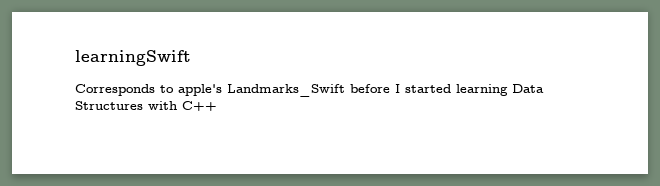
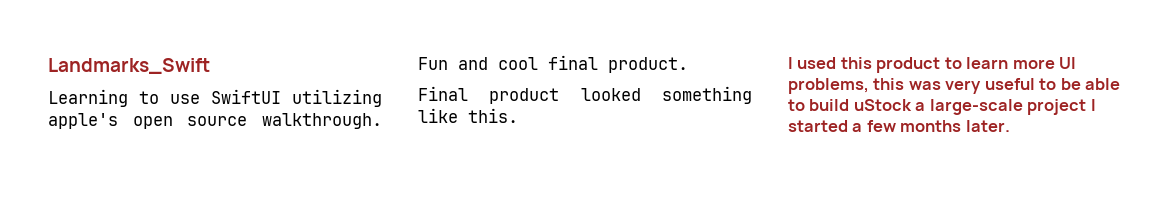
[75,50,191,66] [75,84,544,97] [75,101,217,111] learningSwift // Corresponds to apple's Landmarks_Swift before I started learning Data Structures with C++ -> [48,58,210,74] [48,89,382,107] [48,113,382,129] [418,55,688,73] [418,86,752,104] [418,108,518,123] [788,57,1077,73] [788,78,1121,94] [788,99,1096,115] [788,120,1010,132] Landmarks_Swift // Learning to use SwiftUI utilizing apple's open source walkthrough. Fun and cool final product. // Final product looked something like this. // I used this product to learn more UI problems, this was very useful to be able to build uStock a large-scale project I started a few months later.

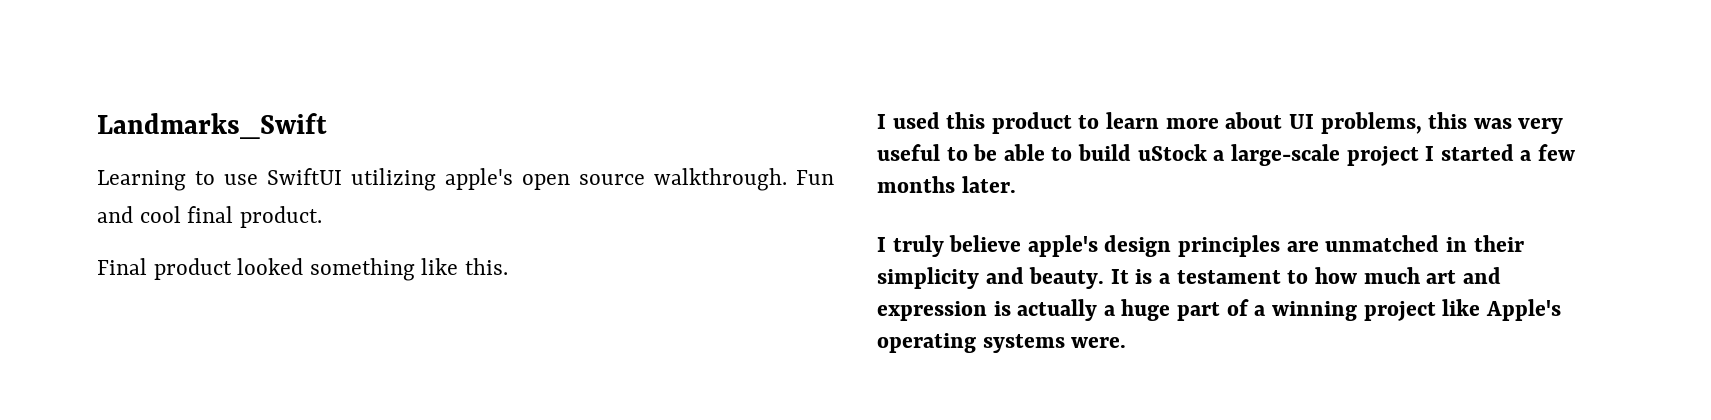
(1055, 64) none -> [1225,112,1283,129] about
(1010, 126) none -> [877,235,1524,257] [877,267,1501,289] [877,299,1561,321] [877,333,1127,353] // I truly believe apple's design principles are unmatched in their simplicity and beauty. It is a testament to how much art and expression is actually a huge part of a winning project like Apple's operating systems were.

